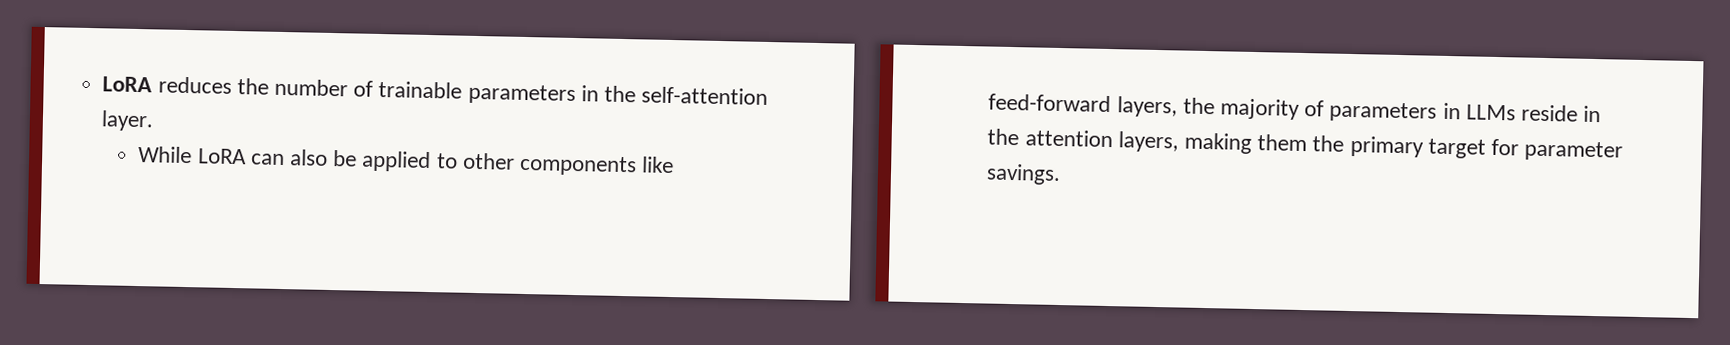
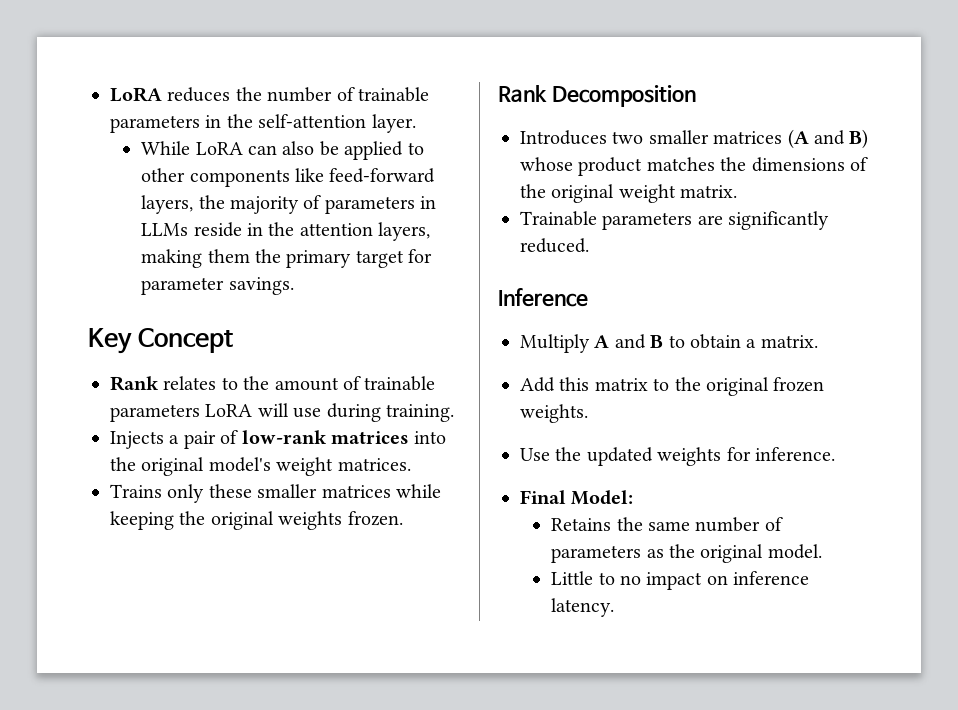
(1062, 174) none -> [88,328,233,354] [110,376,436,391] [110,403,454,422] [110,430,447,449] [110,457,411,476] [110,484,441,503] [110,511,403,530] [498,85,696,107] [520,129,869,149] [520,157,868,176] [520,184,738,203] [520,211,830,230] [520,238,589,253] [498,288,588,307] [520,334,818,353] [520,377,825,396] [520,404,588,423] [520,447,835,466] [520,490,634,505] [551,517,783,532] [551,544,822,563] [551,571,810,590] [551,598,615,617] // Key Concept // Rank relates to the amount of trainable parameters LoRA will use during training. // Injects a pair of low-rank matrices into the original model's weight matrices. // Trains only these smaller matrices while keeping the original weights frozen. // Rank Decomposition // Introduces two smaller matrices (A and B) whose product matches the dimensions of the original weight matrix. // Trainable parameters are significantly reduced. // Inference // Multiply A and B to obtain a matrix. // Add this matrix to the original frozen weights. // Use the updated weights for inference. // Final Model: // Retains the same number of parameters as the original model. // Little to no impact on inference latency.

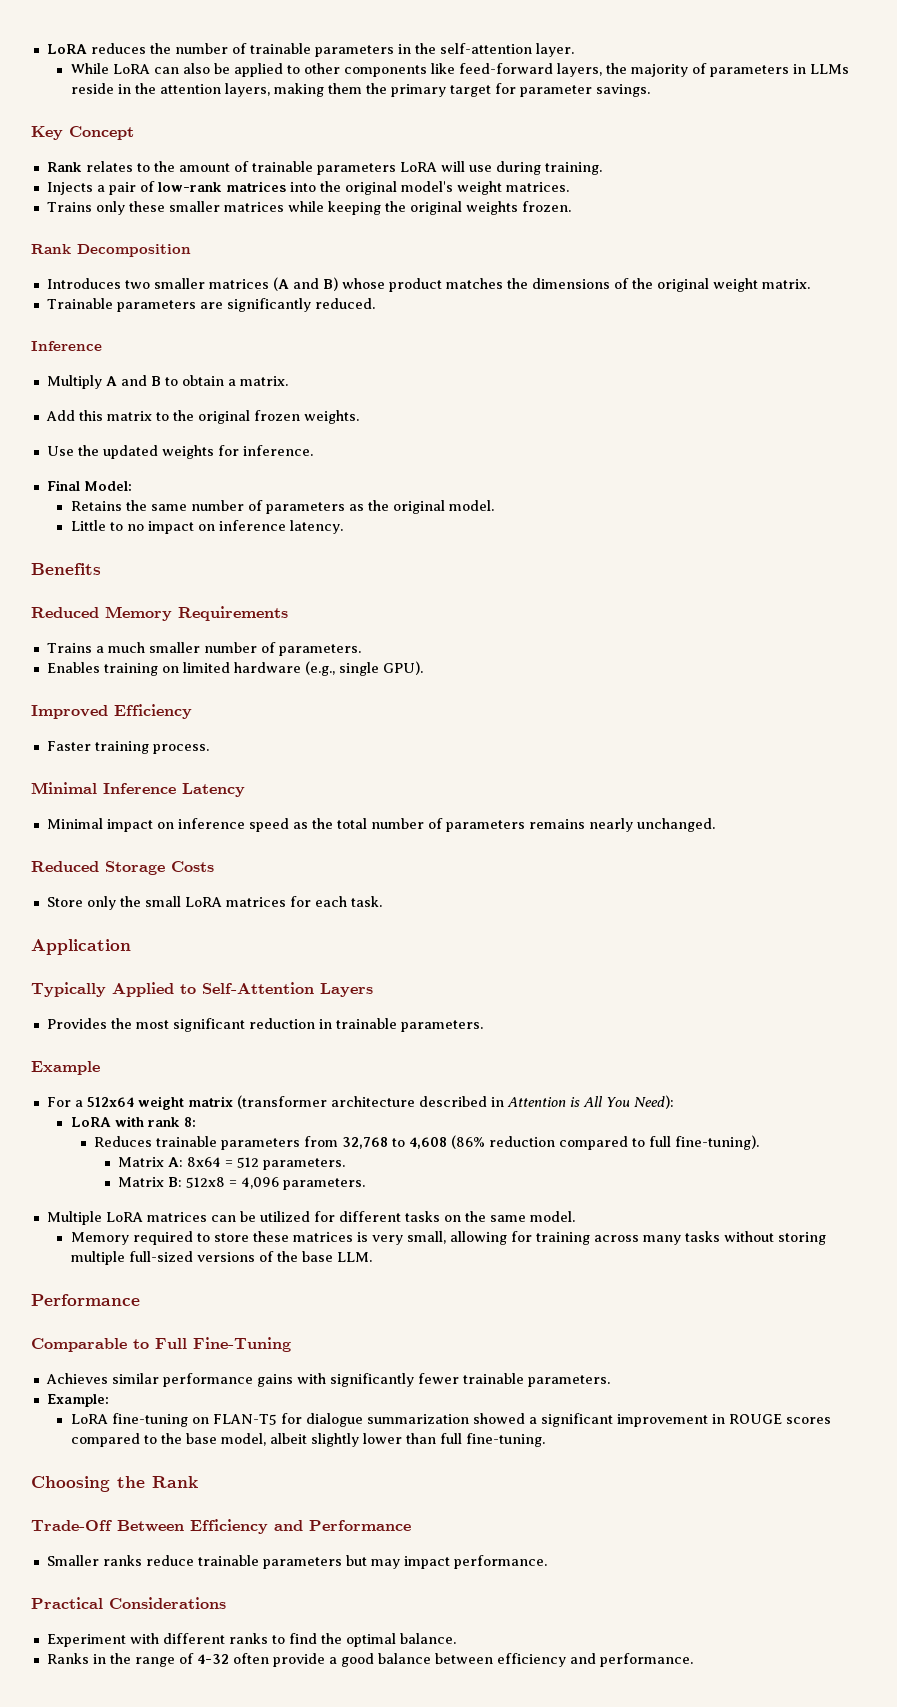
(615, 607) none -> [31,563,101,575] [31,606,288,621] [46,642,361,656] [46,661,423,676] [31,704,192,719] [46,741,209,754] [31,782,245,797] [46,818,715,832] [31,861,214,875] [46,896,382,910] [31,939,131,955] [31,982,373,997] [46,1018,483,1032] [31,1061,100,1075] [46,1095,674,1110] [70,1116,196,1127] [94,1135,760,1150] [117,1157,345,1170] [117,1177,365,1190] [46,1211,575,1225] [70,1231,826,1245] [70,1251,372,1265] [31,1294,140,1306] [31,1337,291,1352] [45,1373,610,1387] [46,1394,109,1407] [70,1413,831,1427] [70,1433,545,1447] [31,1476,198,1492] [31,1519,411,1534] [46,1555,547,1569] [31,1597,226,1609] [46,1633,456,1647] [46,1653,693,1667] // Benefits // Reduced Memory Requirements // Trains a much smaller number of parameters. // Enables training on limited hardware (e.g., single GPU). // Improved Efficiency // Faster training process. // Minimal Inference Latency // Minimal impact on inference speed as the total number of parameters remains nearly unchanged. // Reduced Storage Costs // Store only the small LoRA matrices for each task. // Application // Typically Applied to Self-Attention Layers // Provides the most significant reduction in trainable parameters. // Example // For a 512x64 weight matrix (transformer architecture described in Attention is All You Need): // LoRA with rank 8: // Reduces trainable parameters from 32,768 to 4,608 (86% reduction compared to full fine-tuning). // Matrix A: 8x64 = 512 parameters. // Matrix B: 512x8 = 4,096 parameters. // Multiple LoRA matrices can be utilized for different tasks on the same model. // Memory required to store these matrices is very small, allowing for training across many tasks without storing multiple full-sized versions of the base LLM. // Performance // Comparable to Full Fine-Tuning // Achieves similar performance gains with significantly fewer trainable parameters. // Example: // LoRA fine-tuning on FLAN-T5 for dialogue summarization showed a significant improvement in ROUGE scores compared to the base model, albeit slightly lower than full fine-tuning. // Choosing the Rank // Trade-Off Between Efficiency and Performance // Smaller ranks reduce trainable parameters but may impact performance. // Practical Considerations // Experiment with different ranks to find the optimal balance. // Ranks in the range of 4-32 often provide a good balance between efficiency and performance.

